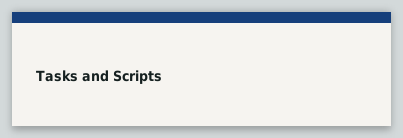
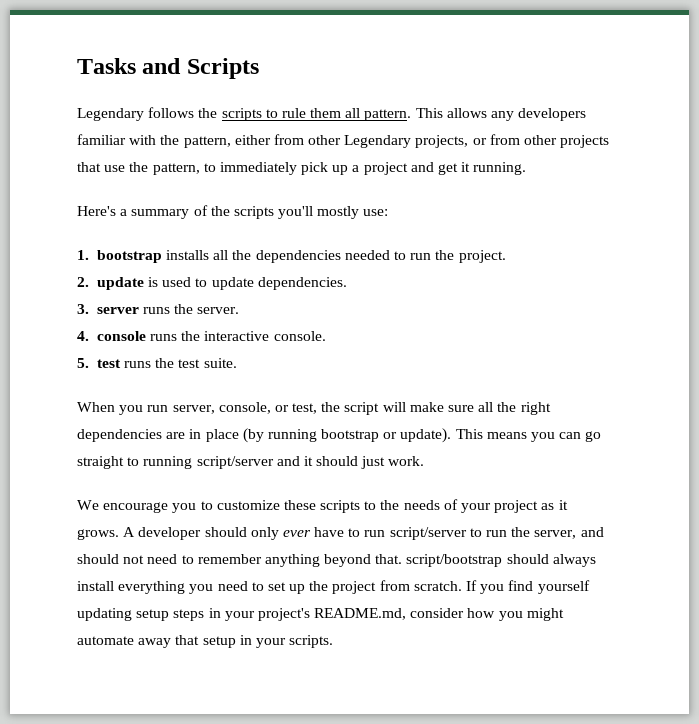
(162, 77) none -> [77,107,587,121] [77,134,610,148] [77,162,527,175] [77,205,389,219] [77,250,506,263] [77,277,347,290] [77,304,240,314] [77,331,326,341] [77,358,237,368] [77,402,551,415] [77,428,602,443] [77,456,425,469] [77,499,568,513] [77,527,604,540] [77,554,596,567] [77,580,590,594] [77,608,564,621] [77,635,334,648] // Legendary follows the scripts to rule them all pattern. This allows any developers familiar with the pattern, either from other Legendary projects, or from other projects that use the pattern, to immediately pick up a project and get it running. // Here's a summary of the scripts you'll mostly use: // 1. bootstrap installs all the dependencies needed to run the project. // 2. update is used to update dependencies. // 3. server runs the server. // 4. console runs the interactive console. // 5. test runs the test suite. // When you run server, console, or test, the script will make sure all the right dependencies are in place (by running bootstrap or update). This means you can go straight to running script/server and it should just work. // We encourage you to customize these scripts to the needs of your project as it grows. A developer should only ever have to run script/server to run the server, and should not need to remember anything beyond that. script/bootstrap should always install everything you need to set up the project from scratch. If you find yourself updating setup steps in your project's README.md, consider how you might automate away that setup in your scripts.

